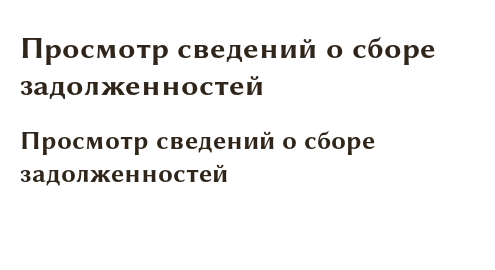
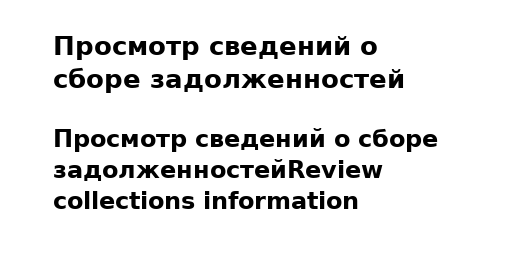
[20,164,228,186] задолженностей -> [53,159,383,181] [53,191,359,209] задолженностейReview collections information

